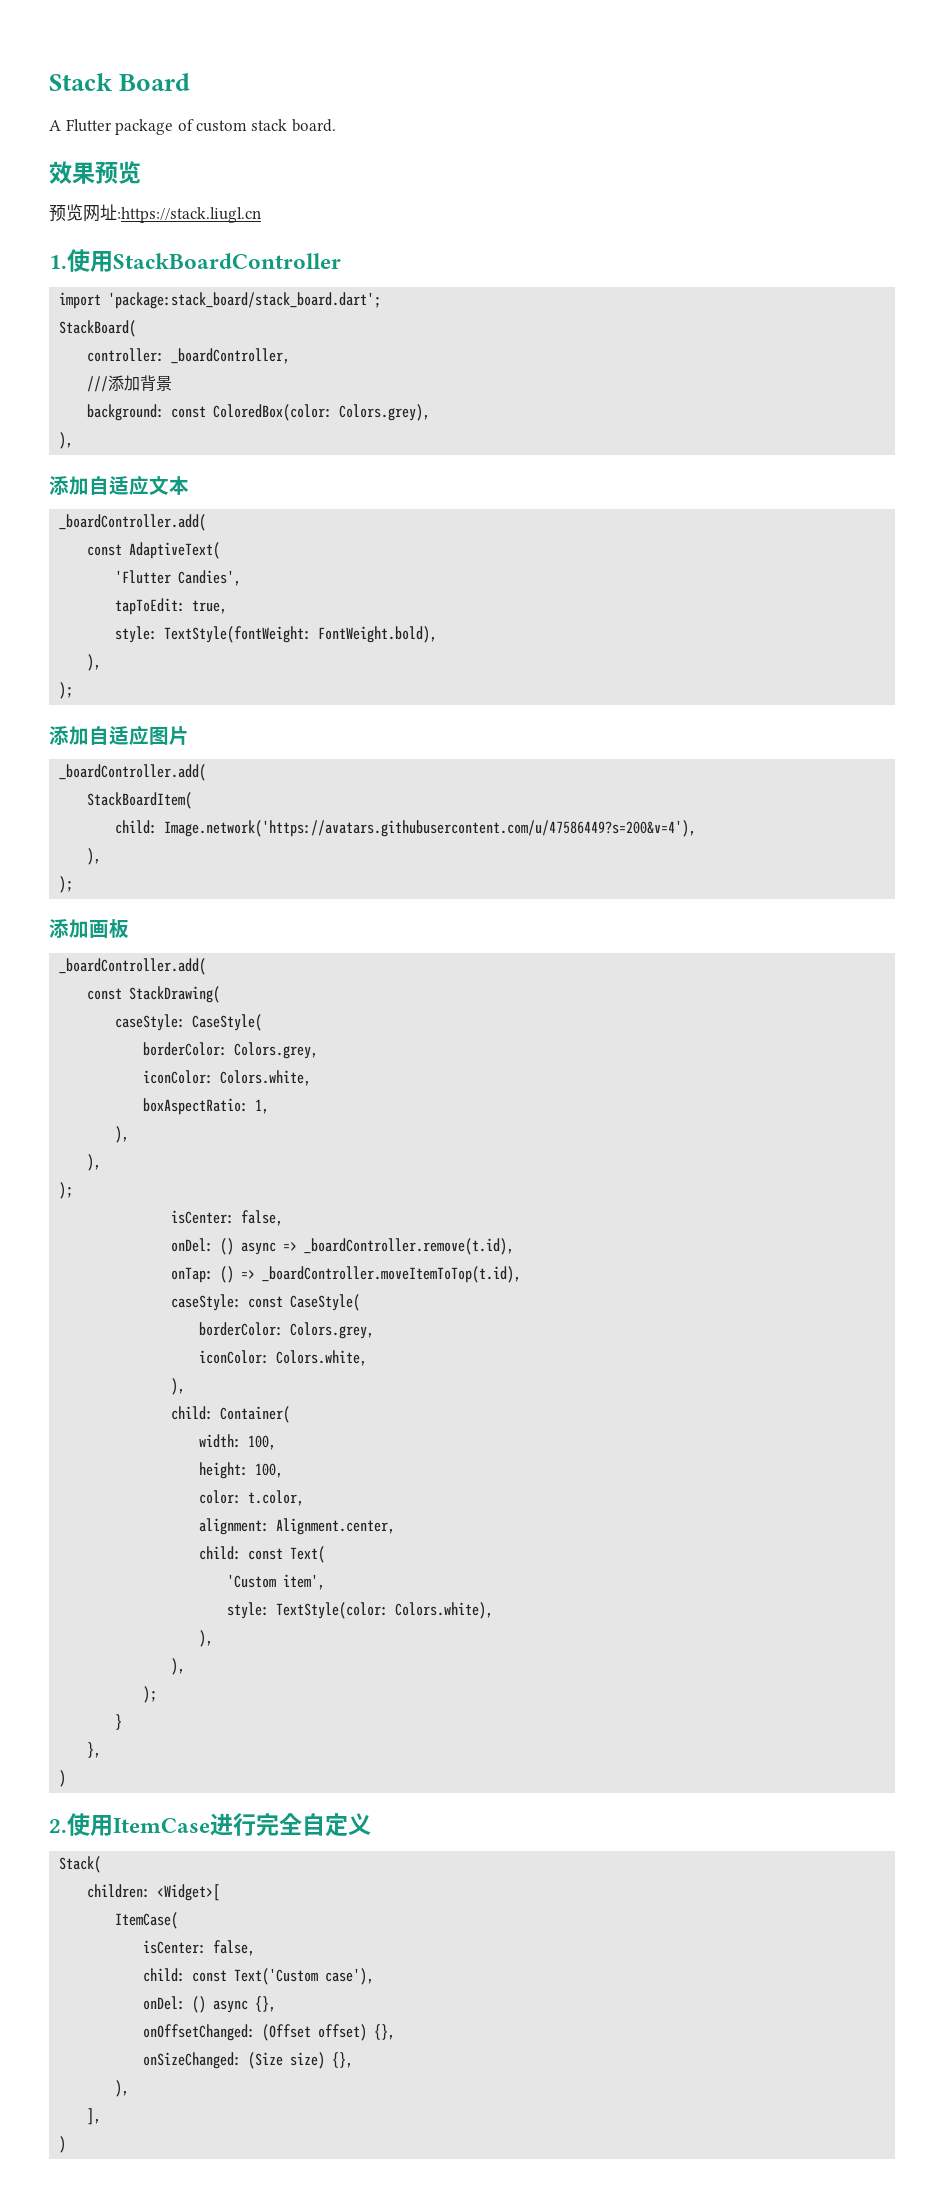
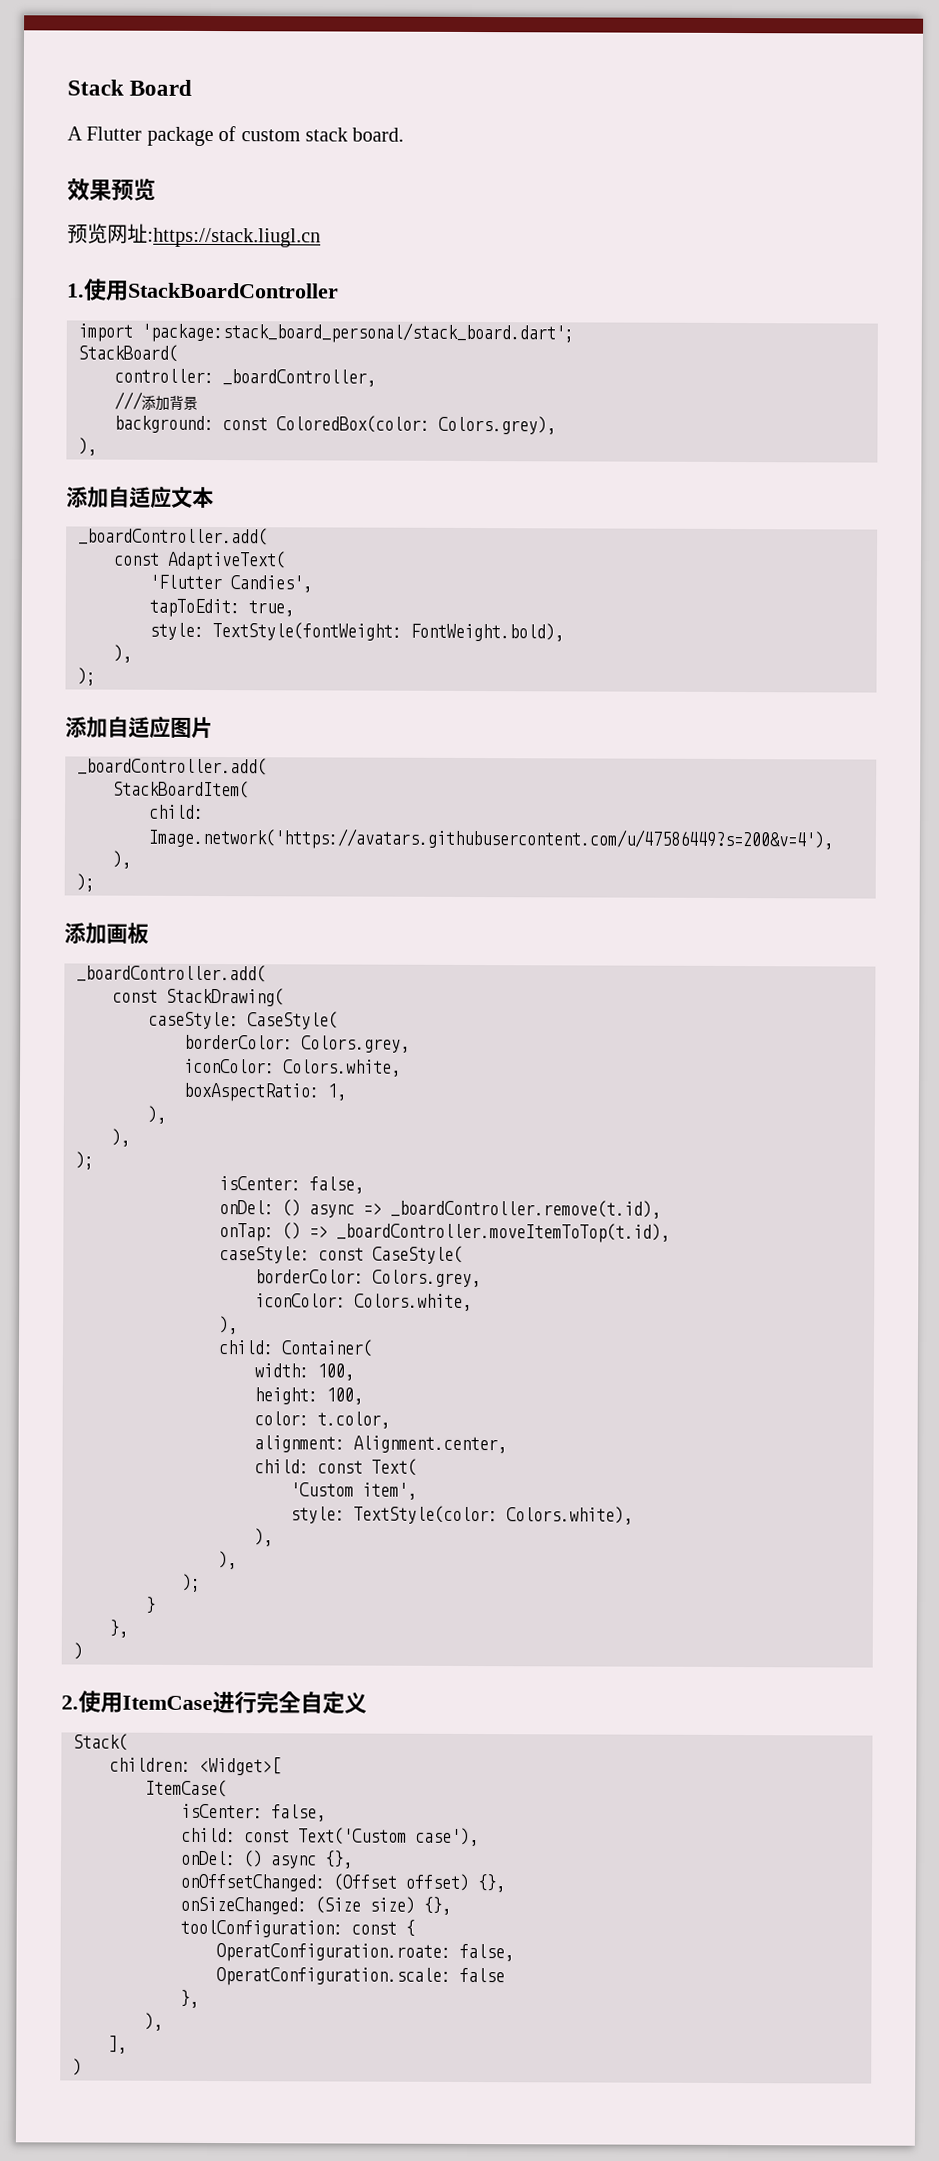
[108,292,382,309] 'package:stack_board/stack_board.dart'; -> [141,321,574,344] 'package:stack_board_personal/stack_board.dart';
(354, 2060) none -> [180,1919,415,1938] [216,1943,514,1962] [216,1967,505,1986] [180,1989,199,2008] // toolConfiguration: const { // OperatConfiguration.roate: false, // OperatConfiguration.scale: false // },

